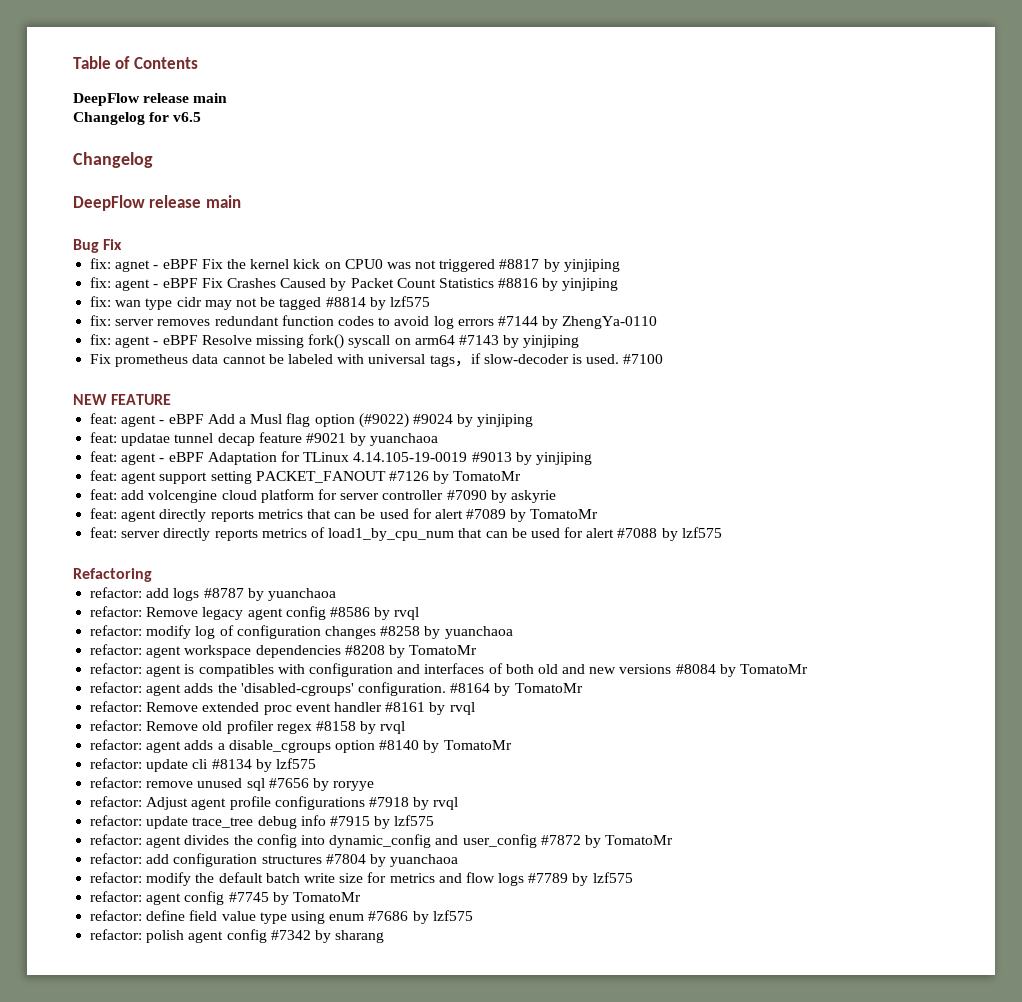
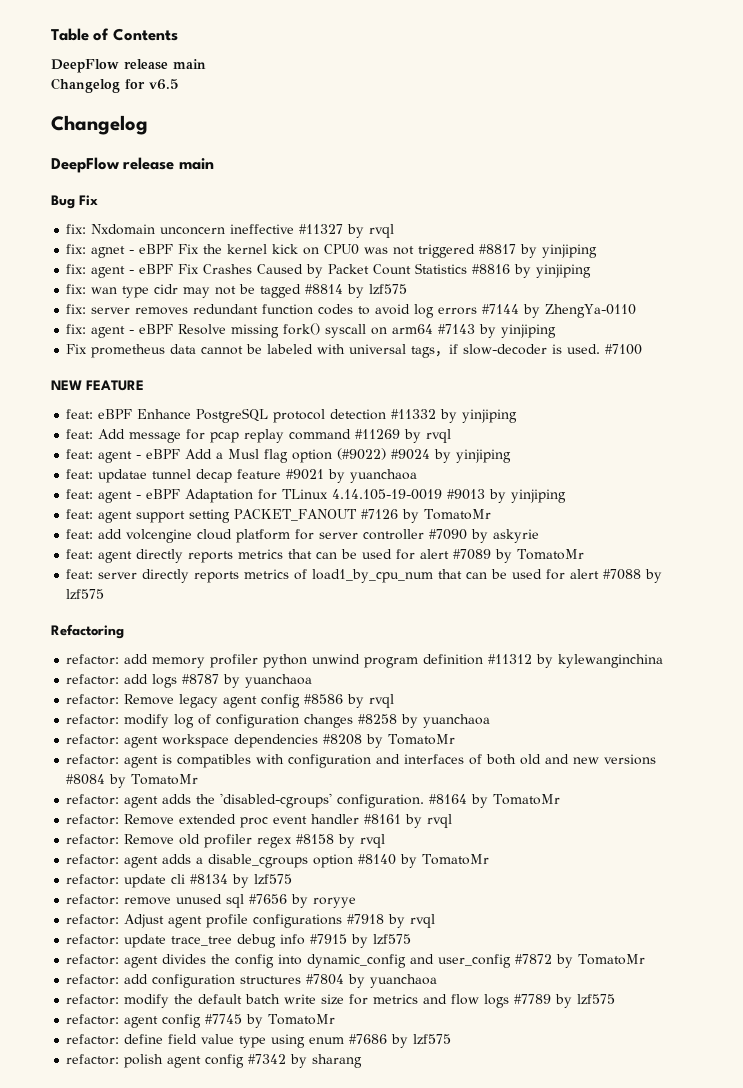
(123, 244) none -> [66,224,395,238] // fix: Nxdomain unconcern ineffective #11327 by rvql
(172, 399) none -> [66,408,518,423] [66,429,452,443] // feat: eBPF Enhance PostgreSQL protocol detection #11332 by yinjiping // feat: Add message for pcap replay command #11269 by rvql
(152, 575) none -> [66,654,664,668] // refactor: add memory profiler python unwind program definition #11312 by kylewanginchina

